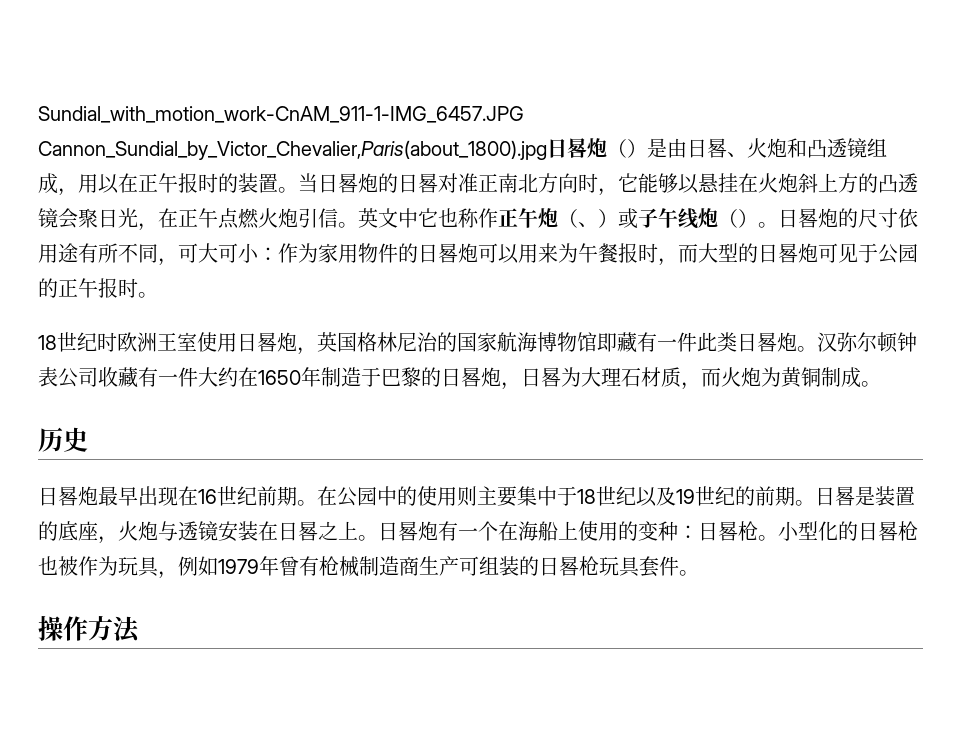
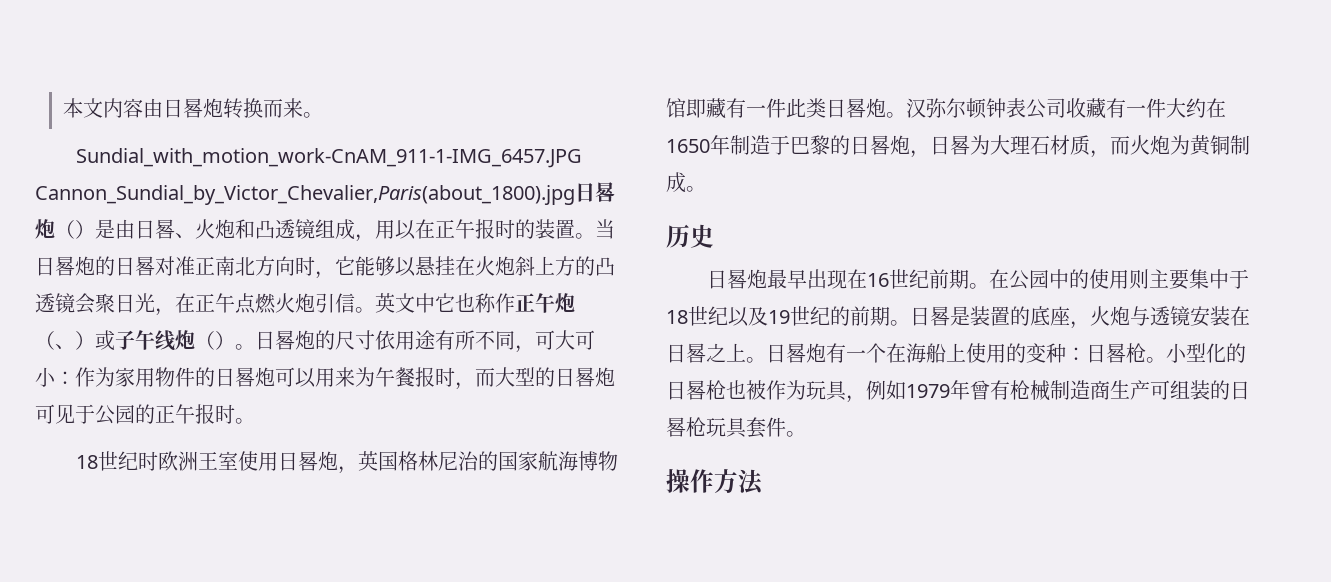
(38, 114) none -> [63,98,324,119] 本文内容由日晷炮转换而来。 //

